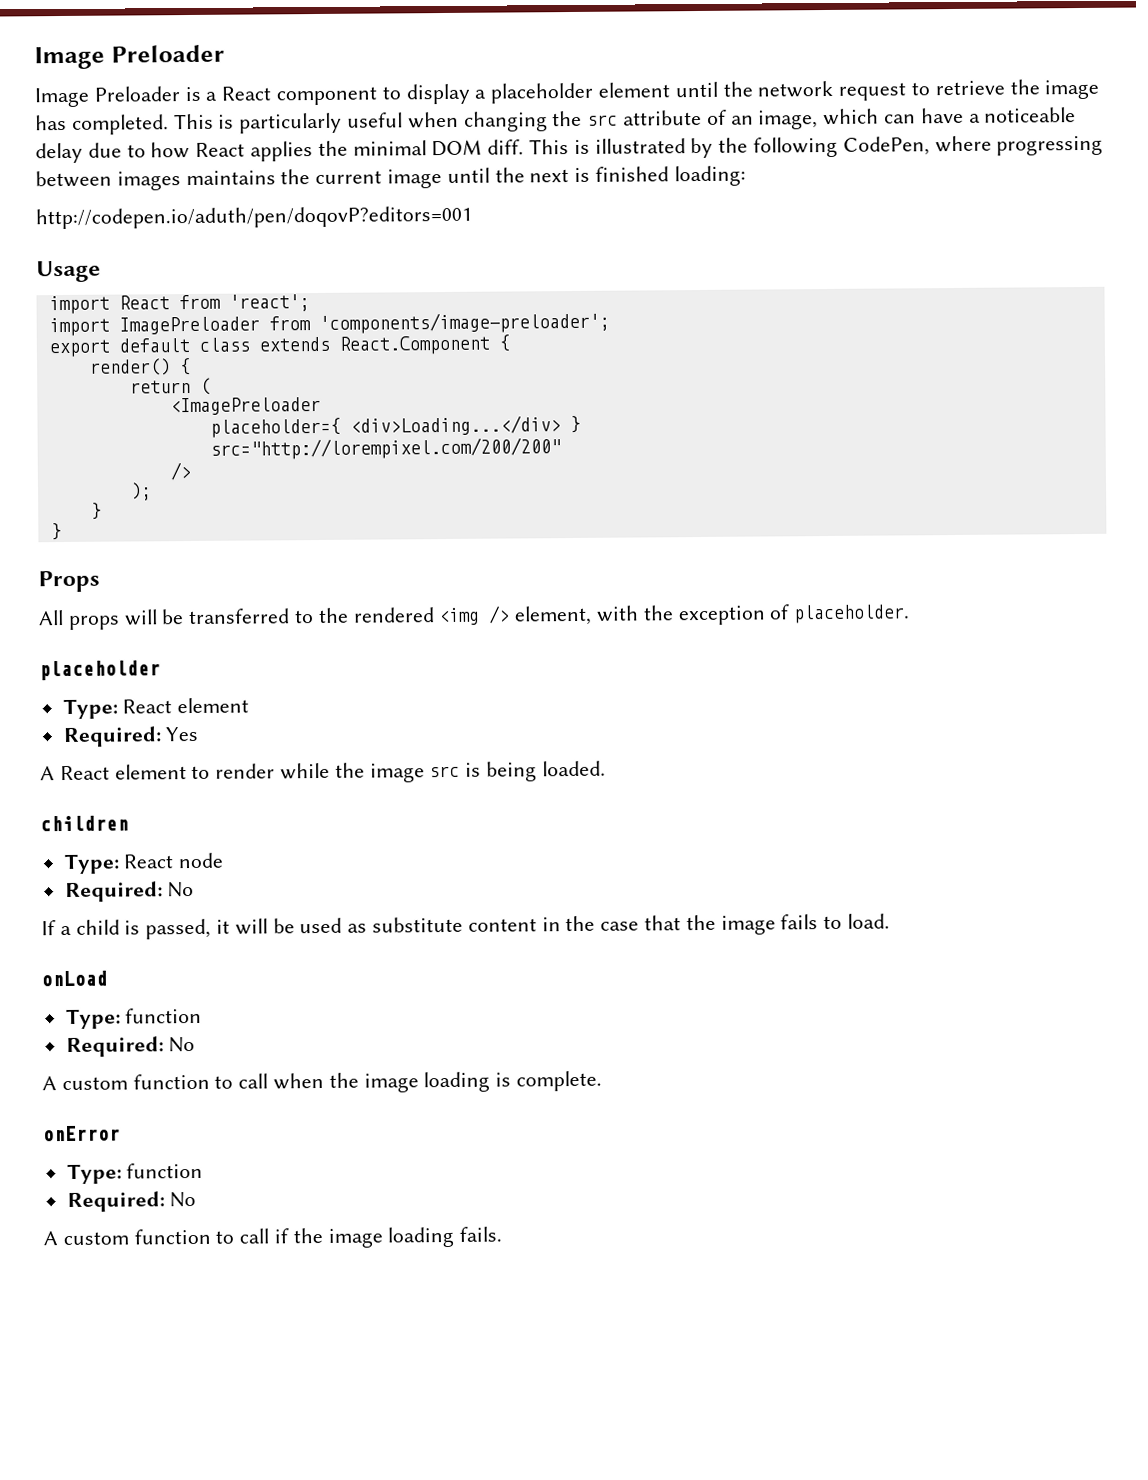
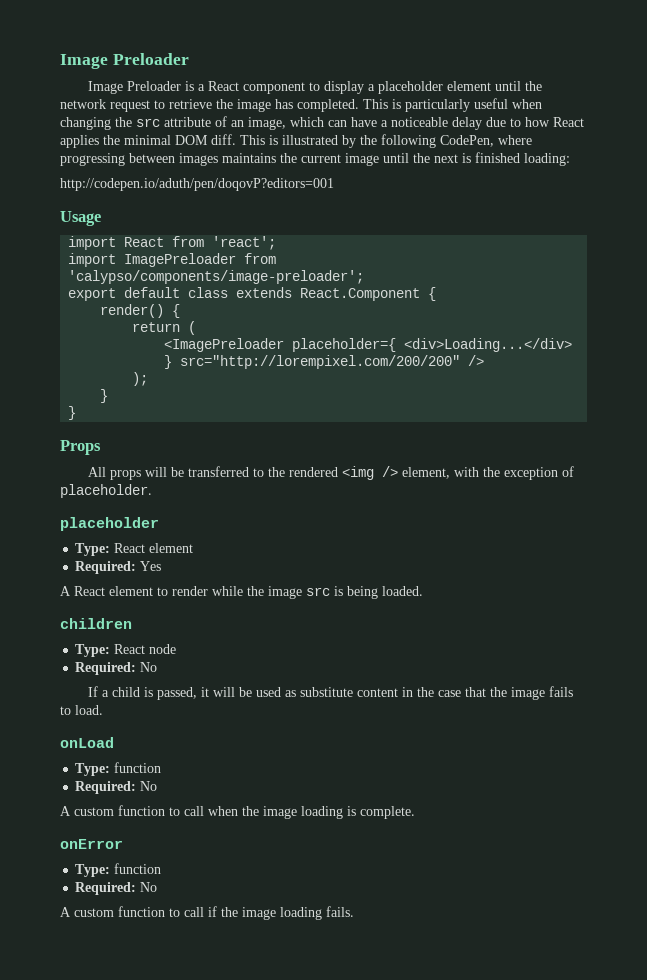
[318,311,610,334] 'components/image-preloader'; -> [68,270,365,284] 'calypso/components/image-preloader';
(321, 406) // -> (285, 345) none
(581, 424) // -> (173, 362) none
(561, 448) // -> (461, 362) none

